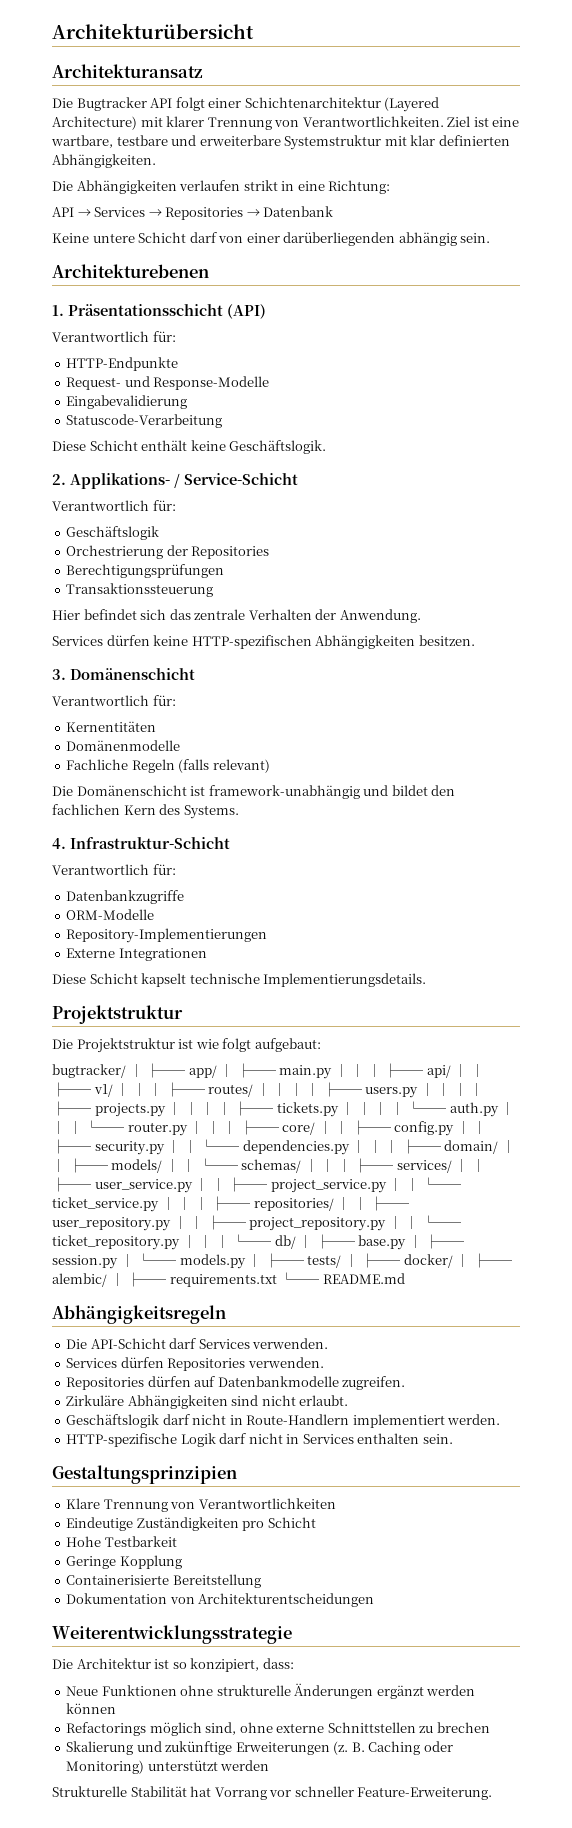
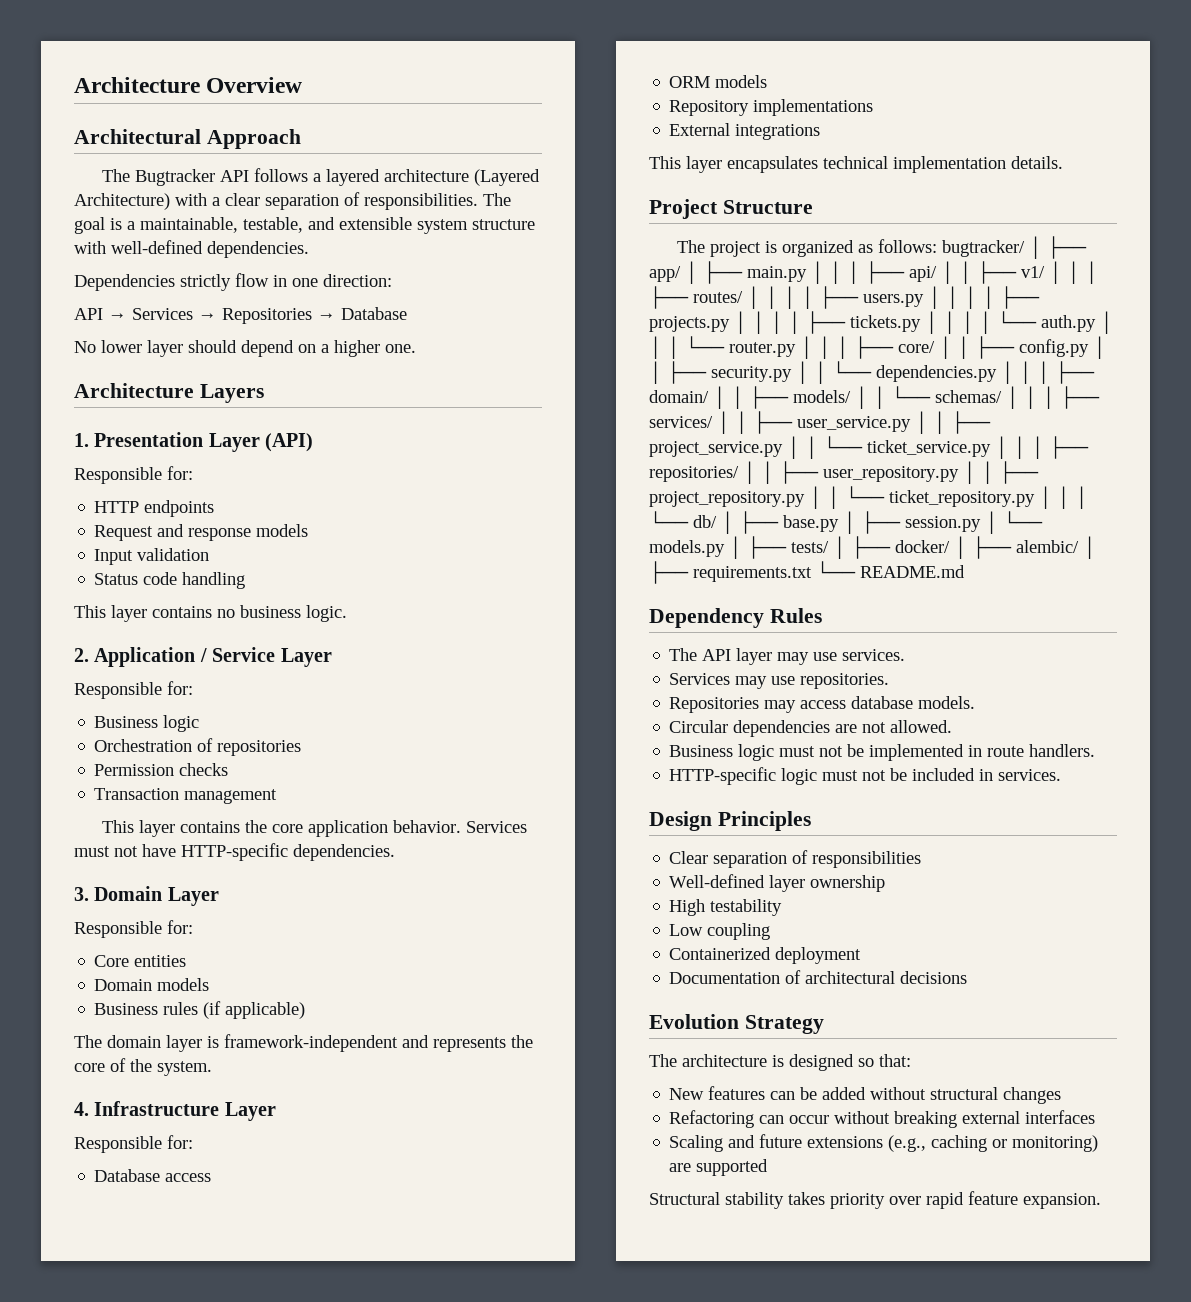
[52,23,254,39] [52,64,203,78] [52,97,440,112] [52,116,520,130] [51,135,510,150] [52,154,156,168] [52,180,391,194] Architekturübersicht // Architekturansatz // Die Bugtracker API folgt einer Schichtenarchitektur (Layered Architecture) mit klarer Trennung von Verantwortlichkeiten. Ziel ist eine wartbare, testbare und erweiterbare Systemstruktur mit klar definierten Abhängigkeiten. // Die Abhängigkeiten verlaufen strikt in eine Richtung: -> [74,77,303,93] [74,129,301,149] [101,168,540,186] [74,192,511,210] [74,217,535,234] [74,240,309,258] [74,273,392,291] Architecture Overview // Architectural Approach // The Bugtracker API follows a layered architecture (Layered Architecture) with a clear separation of responsibilities. The goal is a maintainable, testable, and extensible system structure with well-defined dependencies. // Dependencies strictly flow in one direction:
[263,206,334,217] [52,232,491,246] [52,264,209,278] Datenbank // Keine untere Schicht darf von einer darüberliegenden abhängig sein. // Architekturebenen -> [341,307,407,320] [74,340,416,357] [74,383,264,403] Database // No lower layer should depend on a higher one. // Architecture Layers
[68,304,223,316] Präsentationsschicht -> [94,432,260,452] Presentation Layer
[52,331,176,342] [66,357,179,371] [66,376,270,390] [66,395,188,409] [66,414,223,428] [52,440,327,454] [52,473,298,489] [52,500,176,511] [66,526,160,540] [66,545,270,559] [66,564,225,578] [66,583,214,597] [52,609,421,623] [52,635,475,649] [52,668,195,680] [52,695,176,706] [66,721,157,732] [66,740,181,751] [66,759,270,773] [52,785,456,799] [52,804,239,819] [52,837,230,849] [52,864,176,875] [66,890,185,904] [66,909,155,920] [66,928,268,943] [66,948,207,961] [52,973,427,987] [52,1005,183,1024] [52,1038,321,1053] Verantwortlich für: // HTTP-Endpunkte // Request- und Response-Modelle // Eingabevalidierung // Statuscode-Verarbeitung // Diese Schicht enthält keine Geschäftslogik. // 2. Applikations- / Service-Schicht // Verantwortlich für: // Geschäftslogik // Orchestrierung der Repositories // Berechtigungsprüfungen // Transaktionssteuerung // Hier befindet sich das zentrale Verhalten der Anwendung. // Services dürfen keine HTTP-spezifischen Abhängigkeiten besitzen. // 3. Domänenschicht // Verantwortlich für: // Kernentitäten // Domänenmodelle // Fachliche Regeln (falls relevant) // Die Domänenschicht ist framework-unabhängig und bildet den fachlichen Kern des Systems. // 4. Infrastruktur-Schicht // Verantwortlich für: // Datenbankzugriffe // ORM-Modelle // Repository-Implementierungen // Externe Integrationen // Diese Schicht kapselt technische Implementierungsdetails. // Projektstruktur // Die Projektstruktur ist wie folgt aufgebaut: // -> [74,466,193,484] [94,500,215,517] [94,524,309,541] [94,548,210,565] [94,572,246,589] [74,605,347,622] [74,647,332,667] [74,681,193,699] [94,715,200,732] [94,738,302,756] [94,763,229,776] [94,788,278,804] [101,820,527,837] [74,843,395,861] [74,886,219,906] [74,920,193,938] [94,955,187,967] [94,978,210,991] [94,1001,306,1019] [74,1034,533,1052] [74,1058,212,1076] [74,1101,276,1121] [74,1135,193,1153] [94,1169,212,1182] [669,75,768,88] [669,99,874,116] [669,123,821,140] [649,156,1063,173] [649,199,813,219] [676,239,937,257] Responsible for: // HTTP endpoints // Request and response models // Input validation // Status code handling // This layer contains no business logic. // 2. Application / Service Layer // Responsible for: // Business logic // Orchestration of repositories // Permission checks // Transaction management // This layer contains the core application behavior. Services must not have HTTP-specific dependencies. // 3. Domain Layer // Responsible for: // Core entities // Domain models // Business rules (if applicable) // The domain layer is framework-independent and represents the core of the system. // 4. Infrastructure Layer // Responsible for: // Database access // ORM models // Repository implementations // External integrations // This layer encapsulates technical implementation details. // Project Structure // The project is organized as follows:
[52,1305,226,1324] [66,1338,329,1349] [66,1357,324,1371] [66,1376,406,1390] [66,1395,349,1409] [66,1414,501,1428] [66,1433,453,1447] [52,1465,237,1484] [66,1498,336,1512] [66,1517,316,1531] [66,1536,177,1547] [66,1555,182,1569] [66,1574,261,1588] [66,1593,375,1607] [52,1625,292,1644] [52,1658,294,1672] [66,1683,476,1699] [66,1703,117,1714] [66,1722,490,1736] [66,1741,453,1755] [66,1760,270,1774] [52,1786,493,1800] Abhängigkeitsregeln // Die API-Schicht darf Services verwenden. // Services dürfen Repositories verwenden. // Repositories dürfen auf Datenbankmodelle zugreifen. // Zirkuläre Abhängigkeiten sind nicht erlaubt. // Geschäftslogik darf nicht in Route-Handlern implementiert werden. // HTTP-spezifische Logik darf nicht in Services enthalten sein. // Gestaltungsprinzipien // Klare Trennung von Verantwortlichkeiten // Eindeutige Zuständigkeiten pro Schicht // Hohe Testbarkeit // Geringe Kopplung // Containerisierte Bereitstellung // Dokumentation von Architekturentscheidungen // Weiterentwicklungsstrategie // Die Architektur ist so konzipiert, dass: // Neue Funktionen ohne strukturelle Änderungen ergänzt werden können // Refactorings möglich sind, ohne externe Schnittstellen zu brechen // Skalierung und zukünftige Erweiterungen (z. B. Caching oder Monitoring) unterstützt werden // Strukturelle Stabilität hat Vorrang vor schneller Feature-Erweiterung. -> [649,608,822,628] [669,648,906,665] [669,673,890,689] [669,696,976,713] [669,720,953,737] [669,744,1096,761] [669,767,1062,785] [649,811,811,831] [669,850,922,868] [669,874,886,892] [669,899,783,916] [669,923,771,940] [669,947,862,964] [669,970,968,984] [649,1014,824,1034] [649,1054,911,1071] [669,1086,1062,1104] [669,1110,1096,1128] [669,1134,1099,1152] [669,1159,769,1176] [649,1191,1101,1209] Dependency Rules // The API layer may use services. // Services may use repositories. // Repositories may access database models. // Circular dependencies are not allowed. // Business logic must not be implemented in route handlers. // HTTP-specific logic must not be included in services. // Design Principles // Clear separation of responsibilities // Well-defined layer ownership // High testability // Low coupling // Containerized deployment // Documentation of architectural decisions // Evolution Strategy // The architecture is designed so that: // New features can be added without structural changes // Refactoring can occur without breaking external interfaces // Scaling and future extensions (e.g., caching or monitoring) are supported // Structural stability takes priority over rapid feature expansion.

